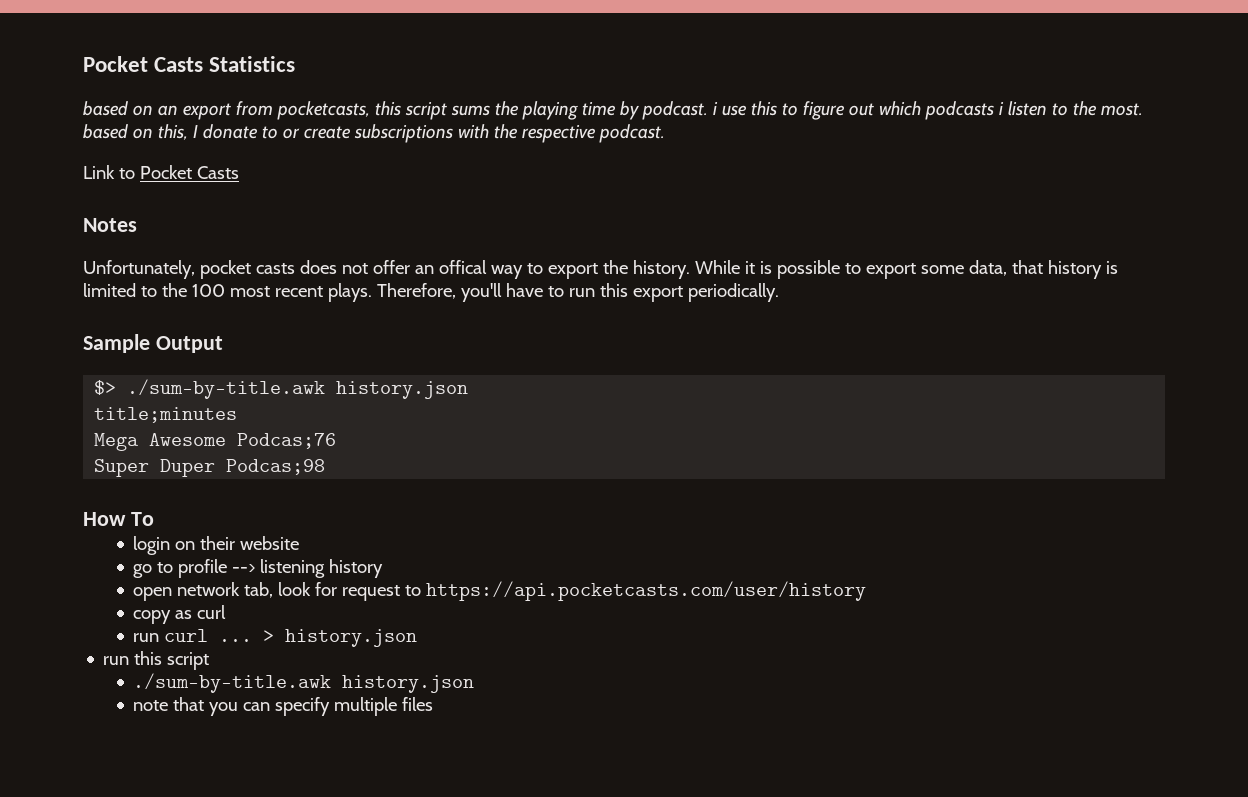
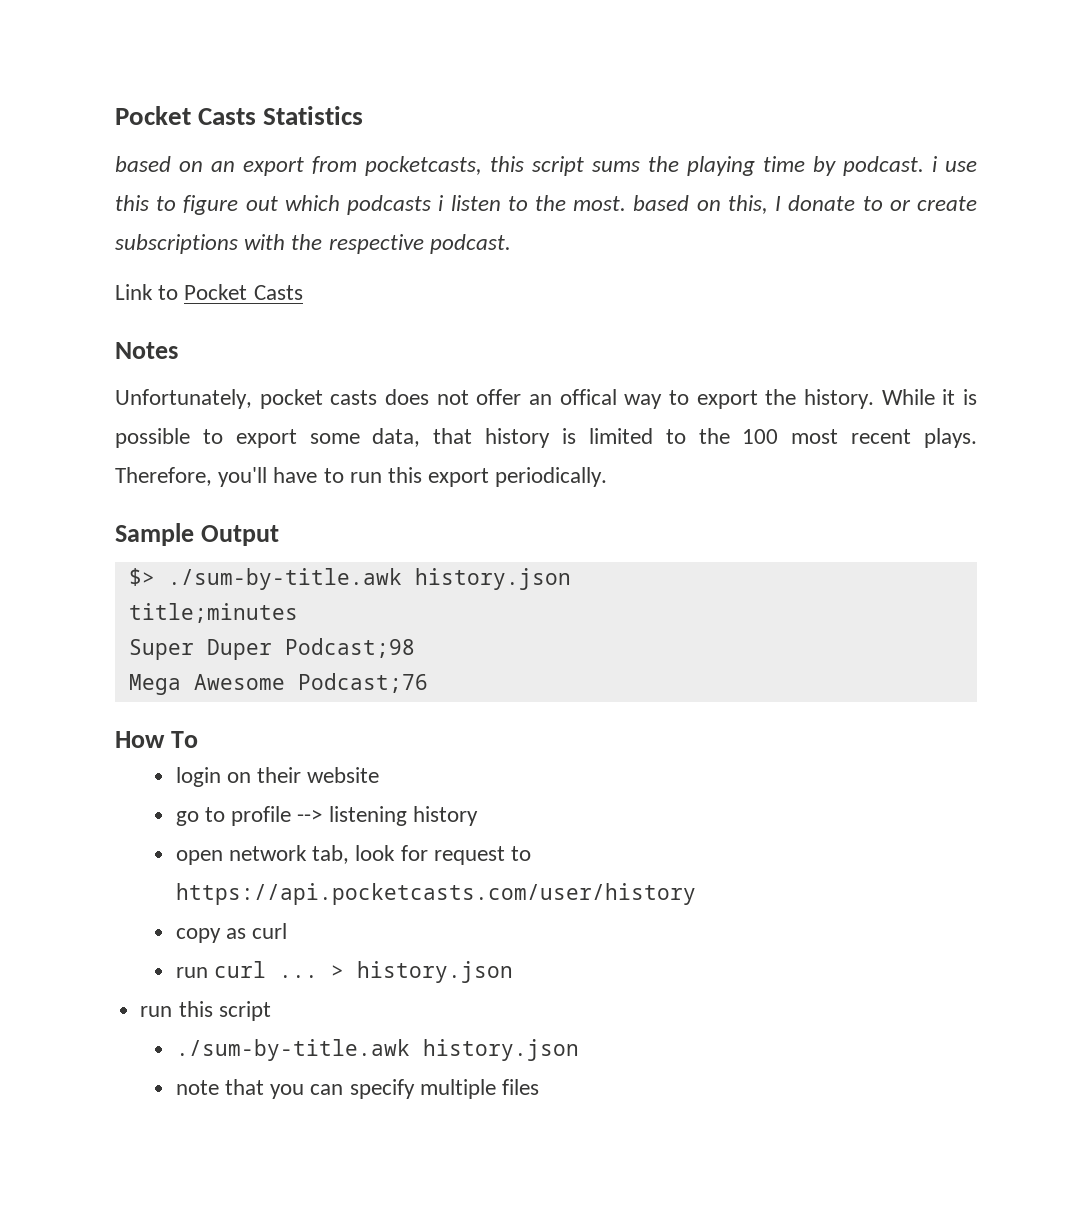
(238, 415) none -> [128,638,415,660] // Super Duper Podcast;98
[237,433,337,449] [94,459,326,477] Podcas;76 // Super Duper Podcas;98 -> [297,673,428,693] Podcast;76

